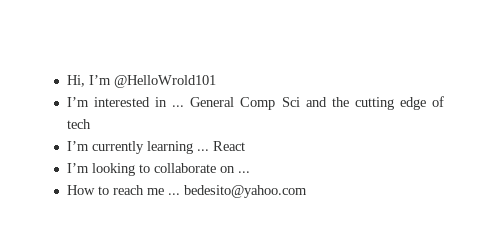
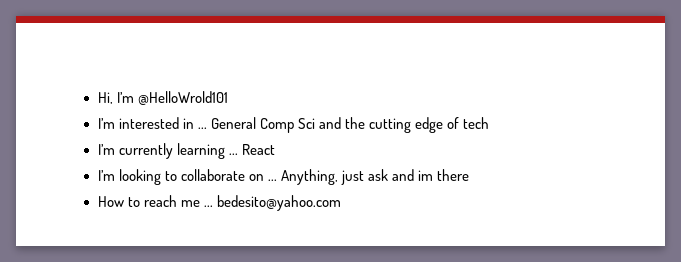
(250, 172) none -> [280,169,470,185] Anything, just ask and im there

